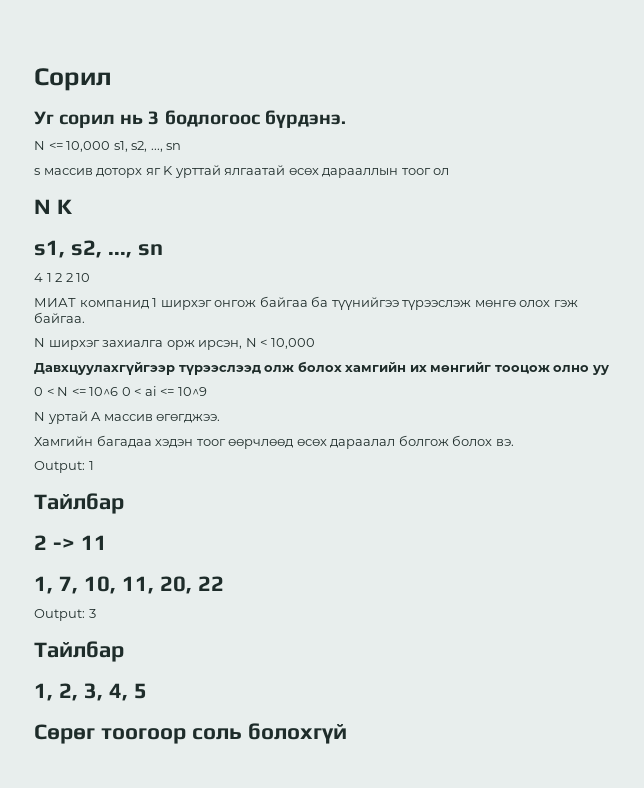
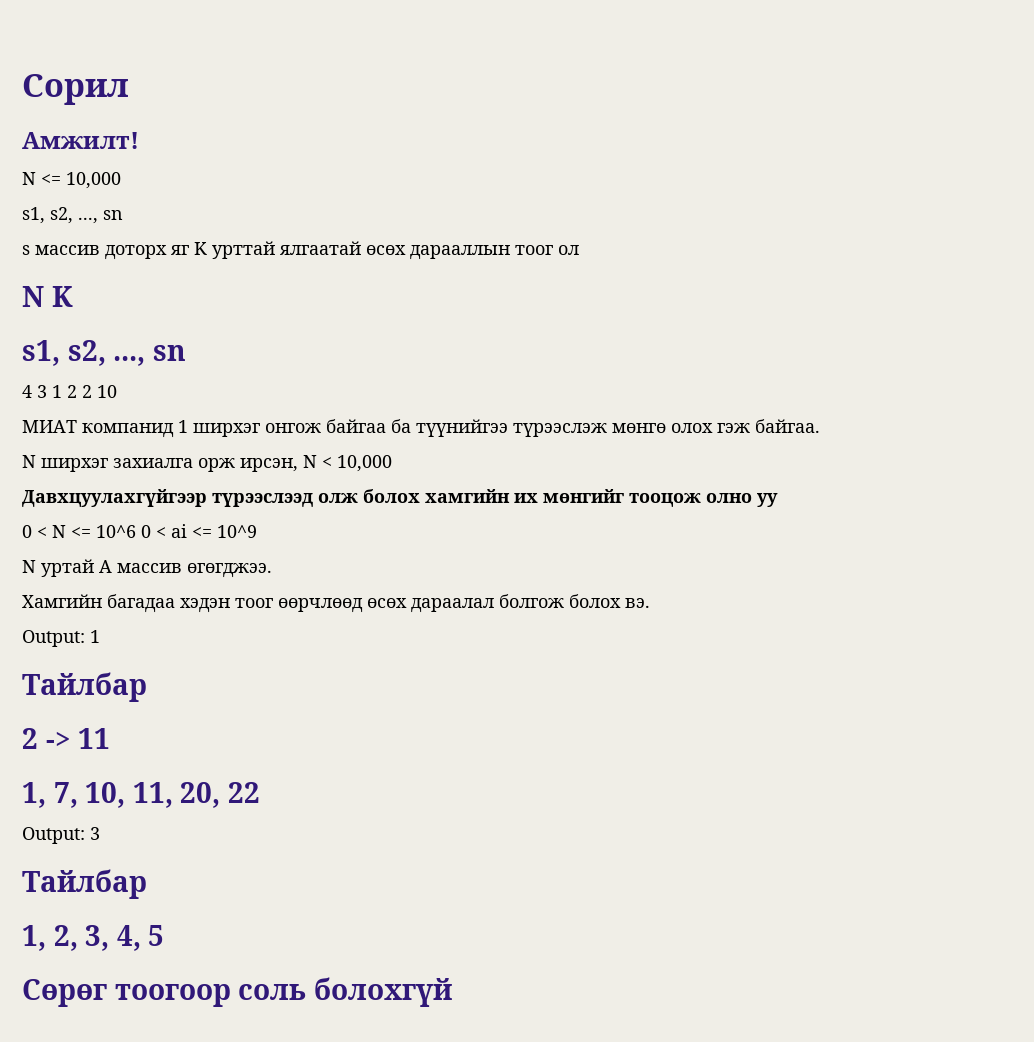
[34,110,346,128] Уг сорил нь 3 бодлогоос бүрдэнэ. -> [22,132,139,149] Амжилт!
(111, 146) none -> (121, 180) //
(43, 277) none -> [37,385,47,398] 3

